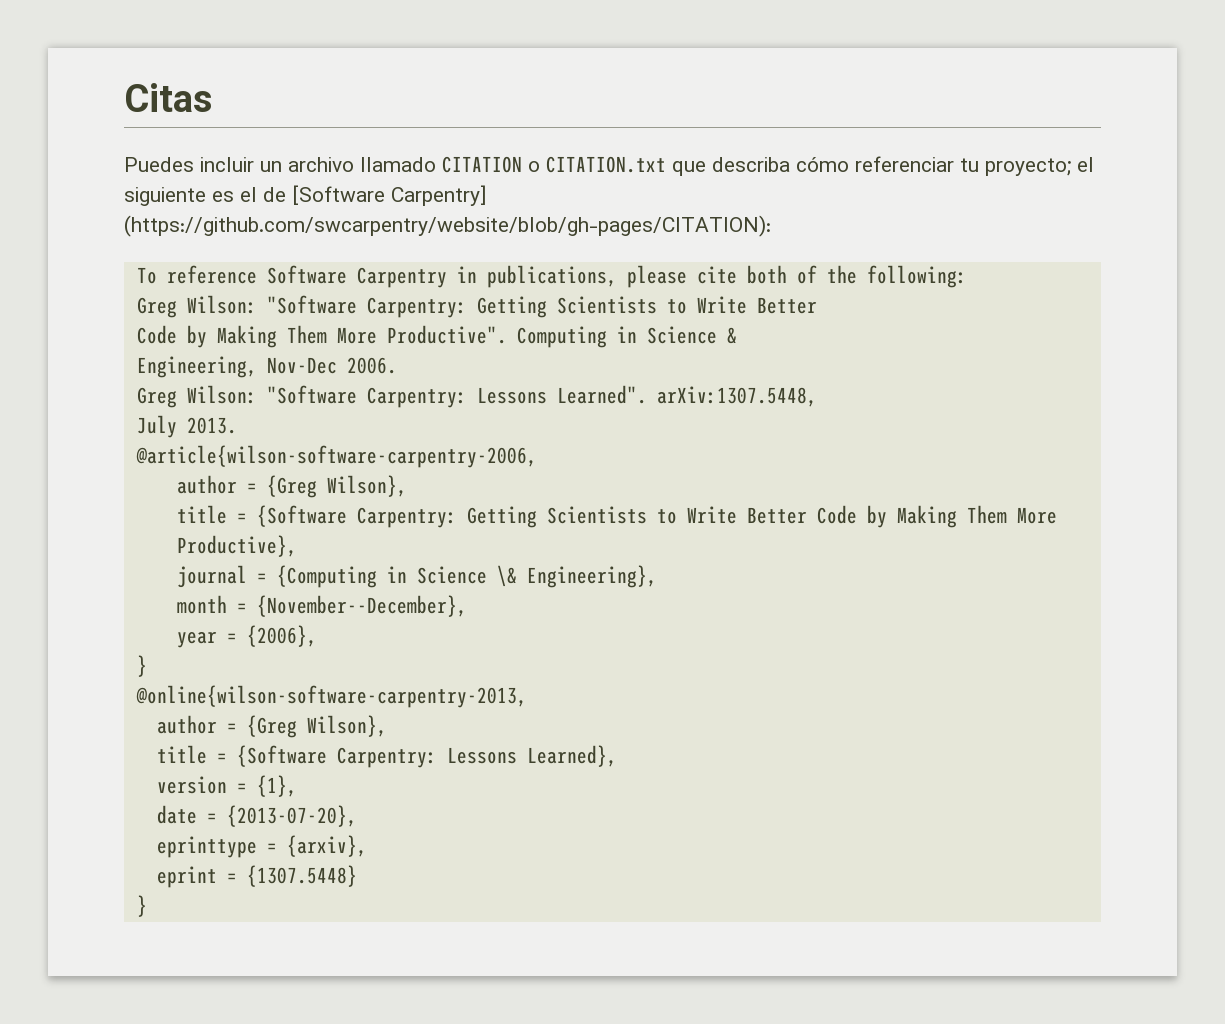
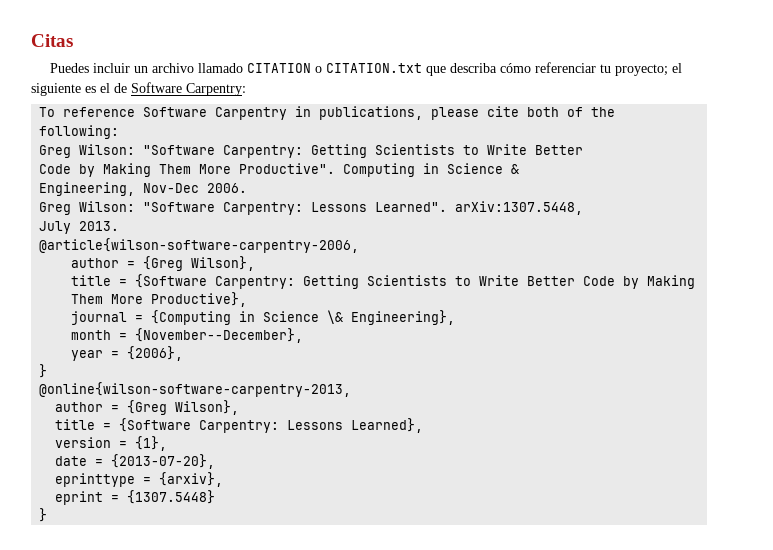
[292,185,487,206] [124,215,771,237] [Software Carpentry] (https://github.com/swcarpentry/website/blob/gh-pages/CITATION): -> [131,82,246,96] Software Carpentry:

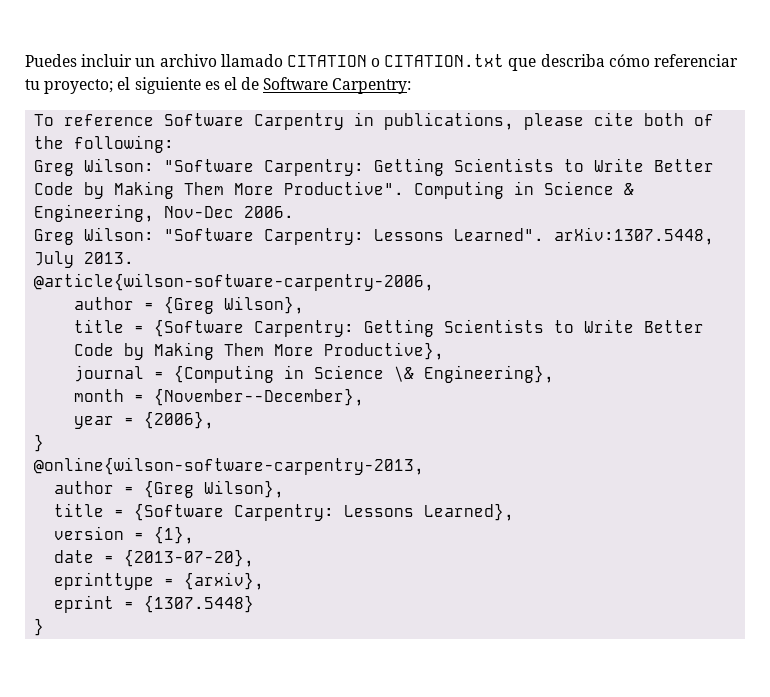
[31,34,73,47] Citas // -> (25, 60) none

